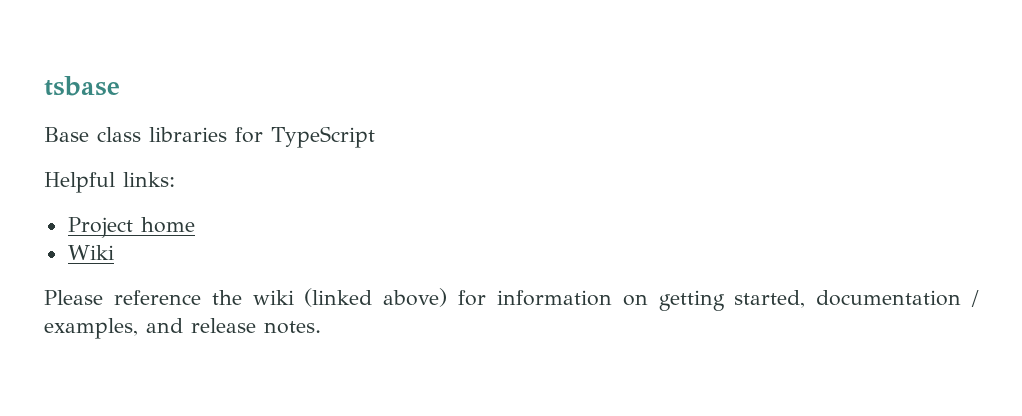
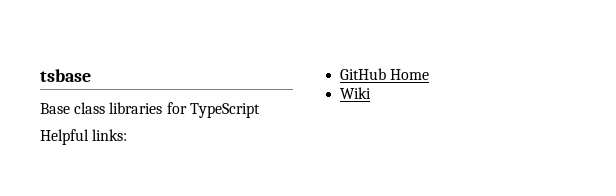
[67,217,195,238] Project home -> [340,68,430,80] GitHub Home
[44,288,980,311] [44,318,321,339] // Please reference the wiki (linked above) for information on getting started, documentation / examples, and release notes. -> (372, 93) none

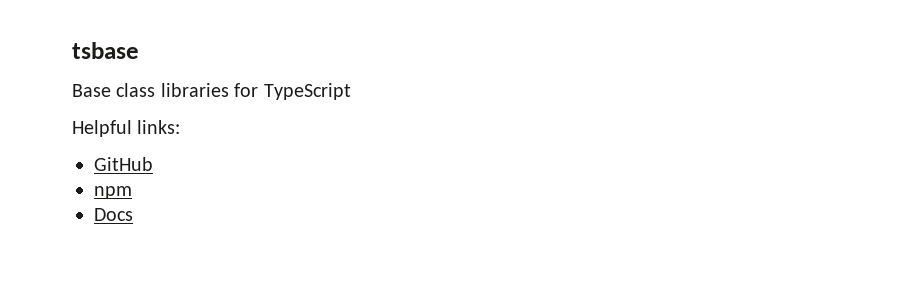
[390,69,430,80] [340,87,372,99] Home // Wiki -> [94,186,132,199] [94,208,133,221] // npm // Docs

